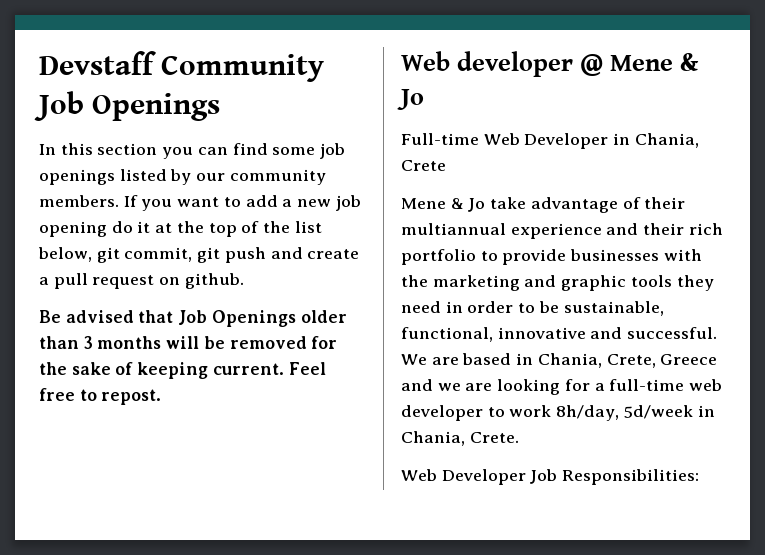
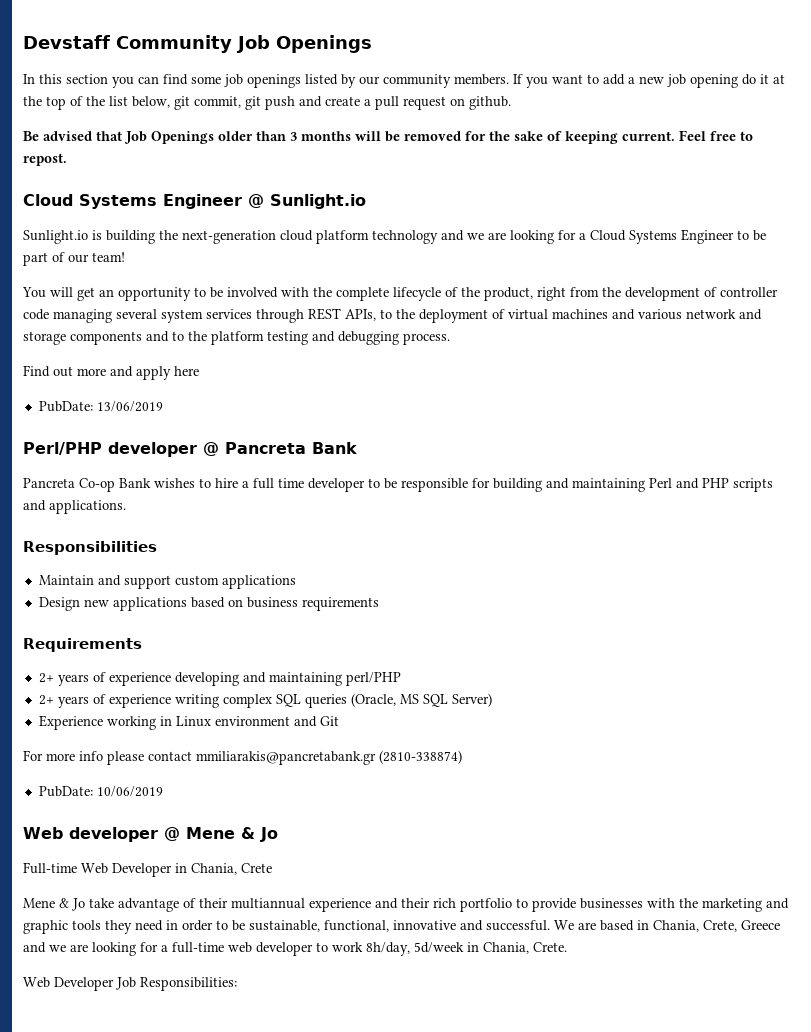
(162, 397) none -> [23,194,366,209] [23,229,766,244] [23,252,125,266] [22,287,778,301] [23,308,762,323] [23,331,450,345] [23,365,199,380] [38,401,163,412] [23,442,357,457] [23,478,773,492] [23,500,126,514] [23,541,157,555] [38,575,296,589] [38,597,379,611] [23,638,142,652] [38,672,401,686] [38,693,492,708] [38,715,339,730] [23,750,462,765] [38,786,163,797] // Cloud Systems Engineer @ Sunlight.io // Sunlight.io is building the next-generation cloud platform technology and we are looking for a Cloud Systems Engineer to be part of our team! // You will get an opportunity to be involved with the complete lifecycle of the product, right from the development of controller code managing several system services through REST APIs, to the deployment of virtual machines and various network and storage components and to the platform testing and debugging process. // Find out more and apply here // PubDate: 13/06/2019 // Perl/PHP developer @ Pancreta Bank // Pancreta Co-op Bank wishes to hire a full time developer to be responsible for building and maintaining Perl and PHP scripts and applications. // Responsibilities // Maintain and support custom applications // Design new applications based on business requirements // Requirements // 2+ years of experience developing and maintaining perl/PHP // 2+ years of experience writing complex SQL queries (Oracle, MS SQL Server) // Experience working in Linux environment and Git // For more info please contact mmiliarakis@pancretabank.gr (2810-338874) // PubDate: 10/06/2019

